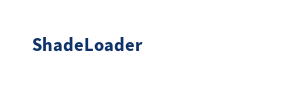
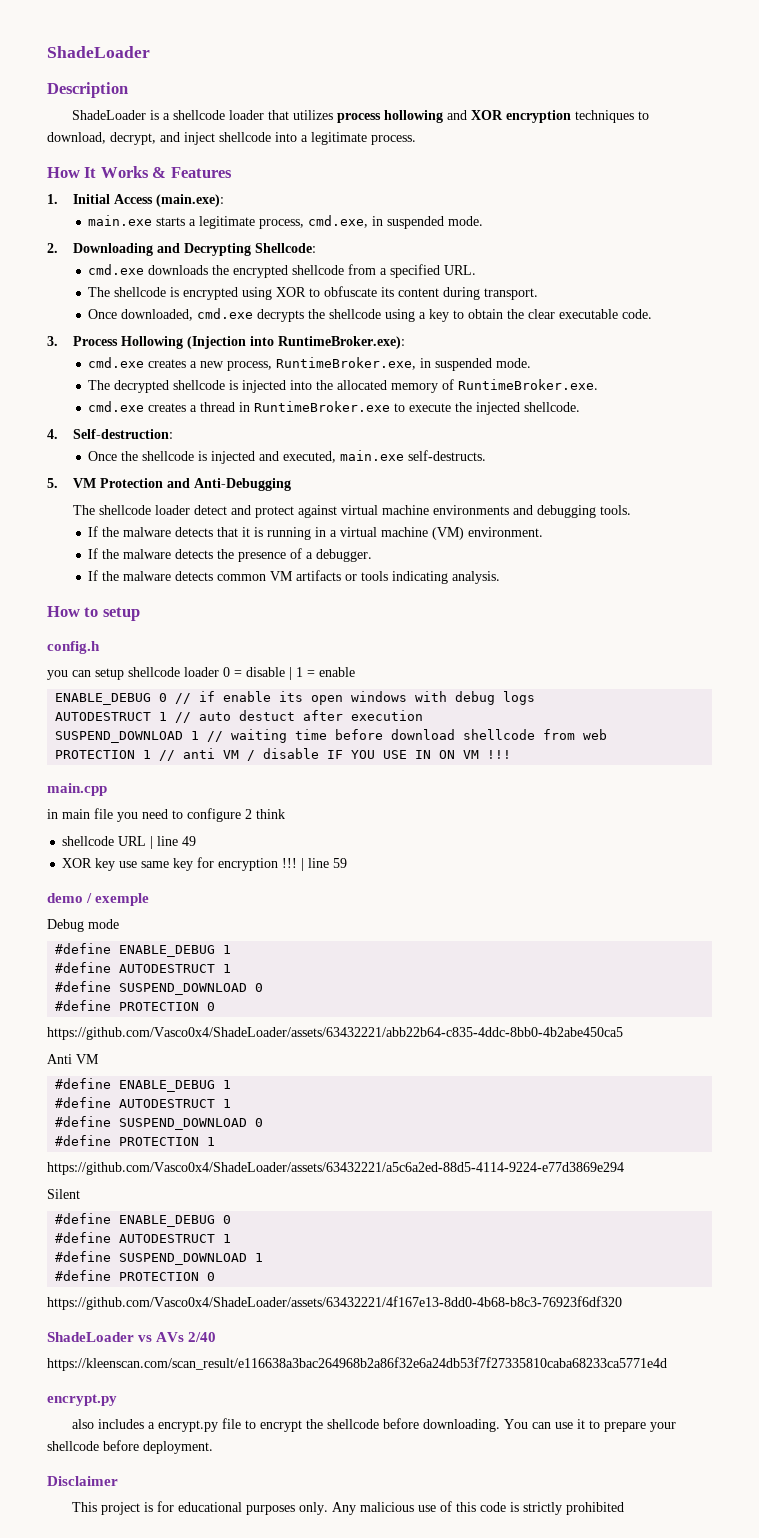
[32,37,143,52] ShadeLoader -> [47,46,150,58] [47,82,128,98] [72,110,650,123] [47,132,416,145] [47,166,232,178] [47,194,224,207] [88,215,484,229] [47,243,316,256] [88,264,477,278] [88,286,539,300] [88,308,653,322] [47,336,405,349] [88,357,532,371] [88,379,599,393] [88,401,581,415] [47,429,173,439] [88,450,487,464] [47,478,291,491] [72,505,631,518] [88,526,544,540] [88,548,373,562] [88,570,501,584] [47,606,140,621] [47,641,100,654] [47,667,355,680] [55,691,536,705] [55,710,424,723] [55,729,608,743] [55,748,512,761] [47,783,107,796] [47,808,285,822] [62,836,197,849] [62,857,348,871] [47,893,150,906] [47,919,119,932] [55,943,232,957] [55,962,232,973] [55,981,264,995] [55,1000,216,1011] [47,1027,623,1040] [47,1054,99,1064] [55,1078,232,1092] [55,1097,232,1108] [55,1116,264,1130] [55,1135,216,1146] [47,1162,624,1175] [47,1189,80,1199] [55,1213,232,1227] [55,1232,232,1243] [55,1251,264,1265] [55,1270,216,1281] [47,1296,622,1310] [47,1332,217,1342] [47,1357,667,1371] [47,1394,117,1406] [72,1418,677,1432] [47,1440,213,1454] [47,1476,118,1486] [72,1501,625,1515] ShadeLoader // Description // ShadeLoader is a shellcode loader that utilizes process hollowing and XOR encryption techniques to download, decrypt, and inject shellcode into a legitimate process. // How It Works & Features // 1. Initial Access (main.exe): // main.exe starts a legitimate process, cmd.exe, in suspended mode. // 2. Downloading and Decrypting Shellcode: // cmd.exe downloads the encrypted shellcode from a specified URL. // The shellcode is encrypted using XOR to obfuscate its content during transport. // Once downloaded, cmd.exe decrypts the shellcode using a key to obtain the clear executable code. // 3. Process Hollowing (Injection into RuntimeBroker.exe): // cmd.exe creates a new process, RuntimeBroker.exe, in suspended mode. // The decrypted shellcode is injected into the allocated memory of RuntimeBroker.exe. // cmd.exe creates a thread in RuntimeBroker.exe to execute the injected shellcode. // 4. Self-destruction: // Once the shellcode is injected and executed, main.exe self-destructs. // 5. VM Protection and Anti-Debugging // The shellcode loader detect and protect against virtual machine environments and debugging tools. // If the malware detects that it is running in a virtual machine (VM) environment. // If the malware detects the presence of a debugger. // If the malware detects common VM artifacts or tools indicating analysis. // How to setup // config.h // you can setup shellcode loader 0 = disable | 1 = enable // ENABLE_DEBUG 0 // if enable its open windows with debug logs // AUTODESTRUCT 1 // auto destuct after execution // SUSPEND_DOWNLOAD 1 // waiting time before download shellcode from web // PROTECTION 1 // anti VM / disable IF YOU USE IN ON VM !!! // main.cpp // in main file you need to configure 2 think // shellcode URL | line 49 // XOR key use same key for encryption !!! | line 59 // demo / exemple // Debug mode // #define ENABLE_DEBUG 1 // #define AUTODESTRUCT 1 // #define SUSPEND_DOWNLOAD 0 // #define PROTECTION 0 // https://github.com/Vasco0x4/ShadeLoader/assets/63432221/abb22b64-c835-4ddc-8bb0-4b2abe450ca5 // Anti VM // #define ENABLE_DEBUG 1 // #define AUTODESTRUCT 1 // #define SUSPEND_DOWNLOAD 0 // #define PROTECTION 1 // https://github.com/Vasco0x4/ShadeLoader/assets/63432221/a5c6a2ed-88d5-4114-9224-e77d3869e294 // Silent // #define ENABLE_DEBUG 0 // #define AUTODESTRUCT 1 // #define SUSPEND_DOWNLOAD 1 // #define PROTECTION 0 // https://github.com/Vasco0x4/ShadeLoader/assets/63432221/4f167e13-8dd0-4b68-b8c3-76923f6df320 // ShadeLoader vs AVs 2/40 // https://kleenscan.com/scan_result/e116638a3bac264968b2a86f32e6a24db53f7f27335810caba68233ca5771e4d // encrypt.py // also includes a encrypt.py file to encrypt the shellcode before downloading. You can use it to prepare your shellcode before deployment. // Disclaimer // This project is for educational purposes only. Any malicious use of this code is strictly prohibited

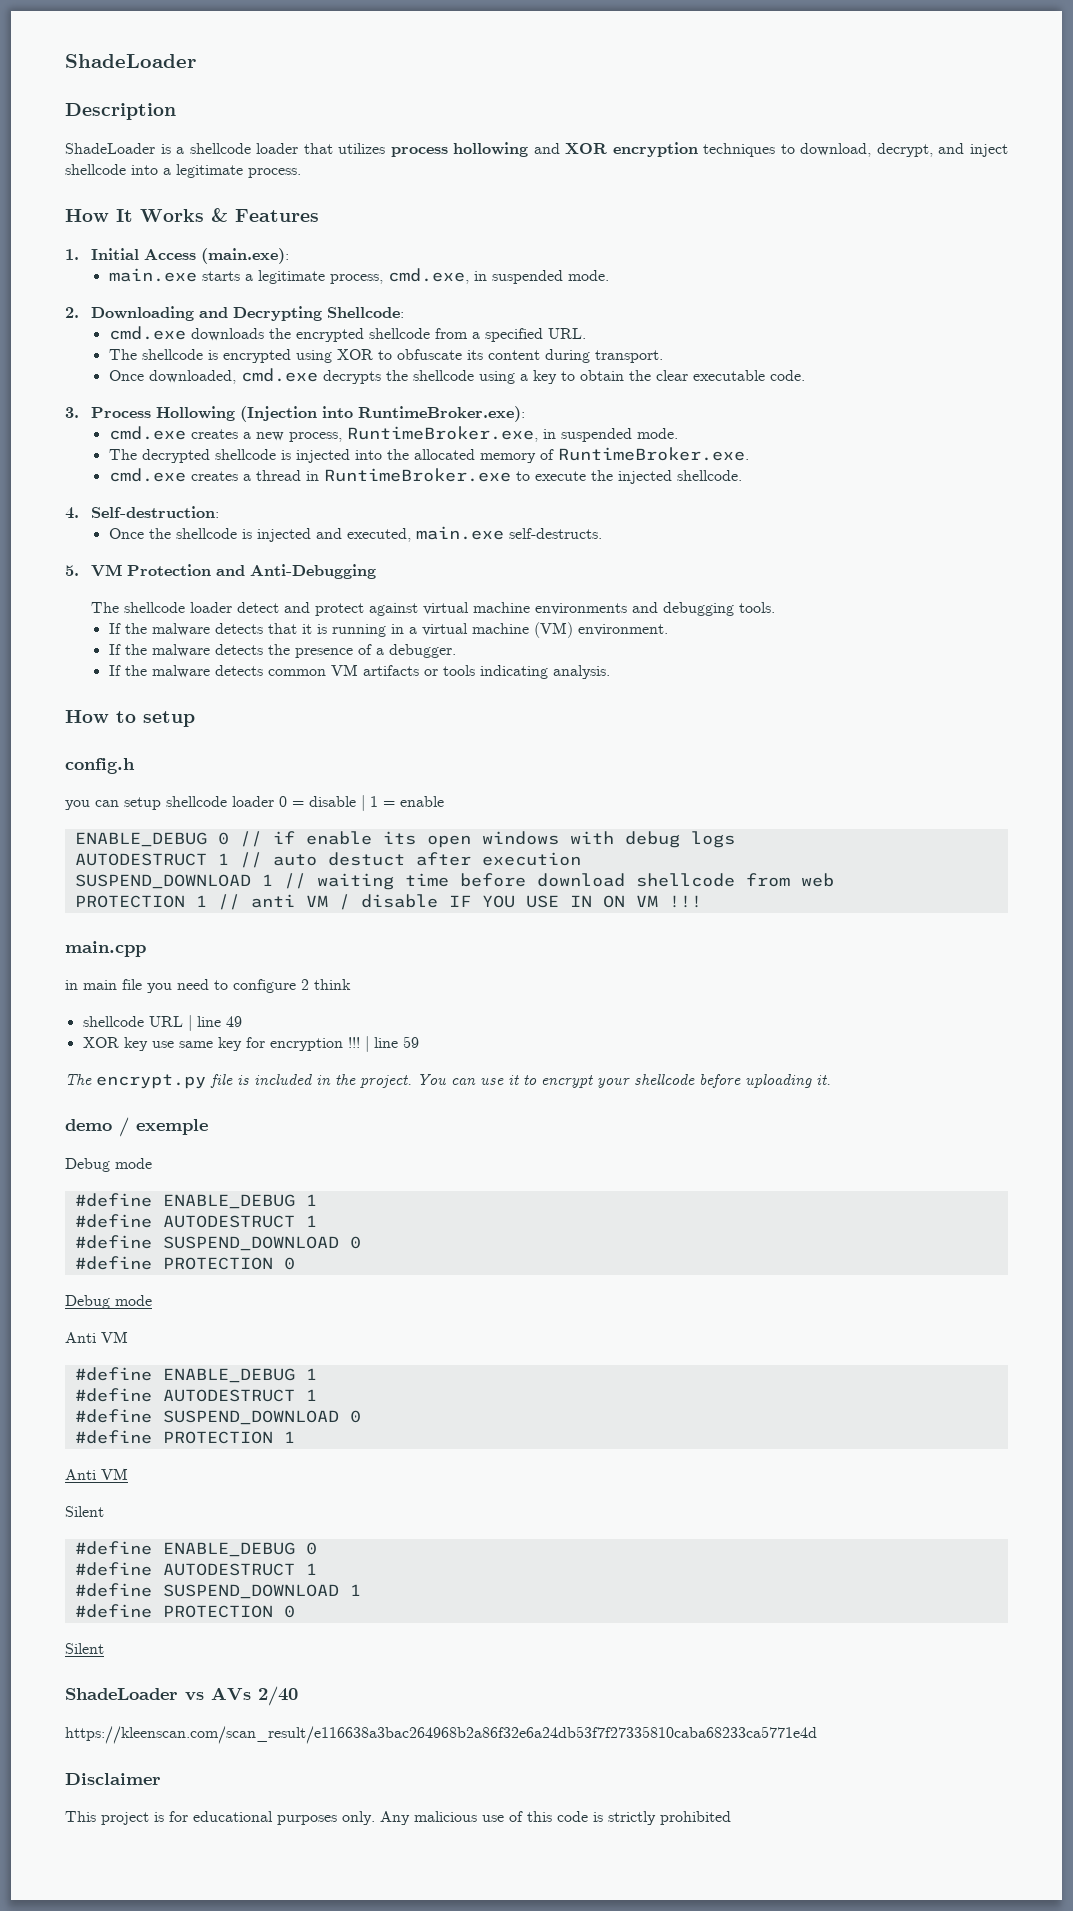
(348, 863) none -> [65,1074,831,1089] // The encrypt.py file is included in the project. You can use it to encrypt your shellcode before uploading it.
[47,1027,623,1040] https://github.com/Vasco0x4/ShadeLoader/assets/63432221/abb22b64-c835-4ddc-8bb0-4b2abe450ca5 -> [65,1295,152,1309] Debug mode
[47,1162,624,1175] https://github.com/Vasco0x4/ShadeLoader/assets/63432221/a5c6a2ed-88d5-4114-9224-e77d3869e294 -> [65,1468,128,1480] Anti VM
[47,1296,622,1310] https://github.com/Vasco0x4/ShadeLoader/assets/63432221/4f167e13-8dd0-4b68-b8c3-76923f6df320 -> [65,1643,104,1654] Silent
[47,1394,117,1406] [72,1418,677,1432] [47,1440,213,1454] // encrypt.py // also includes a encrypt.py file to encrypt the shellcode before downloading. You can use it to prepare your shellcode before deployment. -> (817, 1735) none

